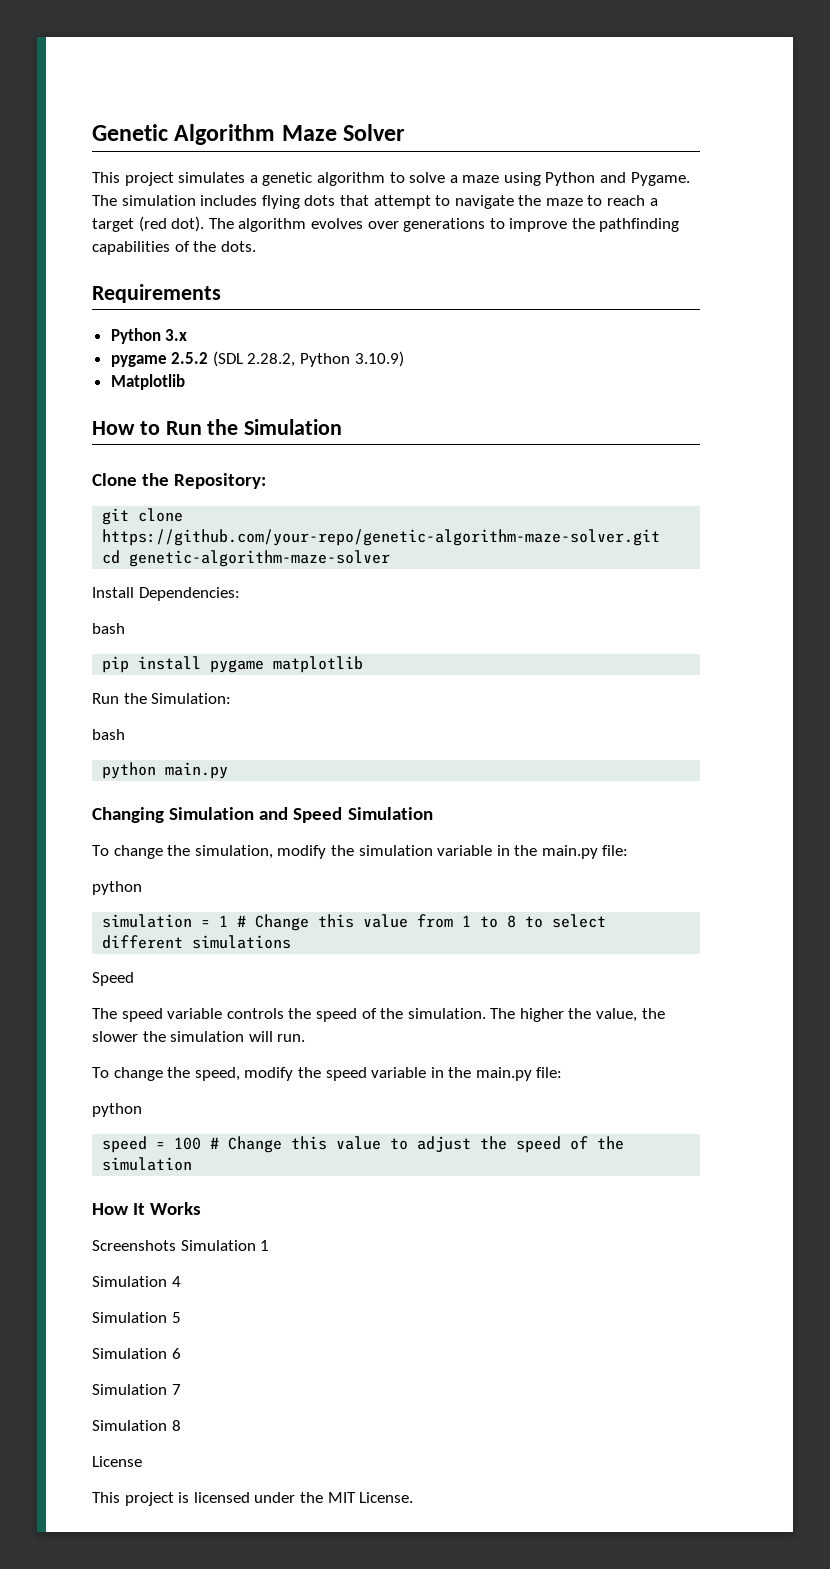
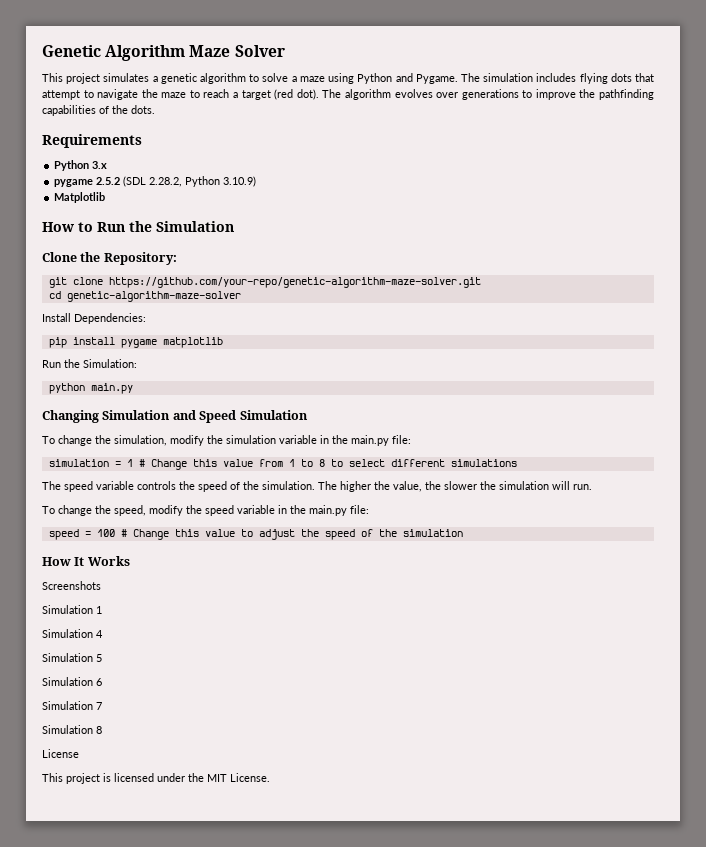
[92,623,125,634] // bash -> (146, 318) none
[92,729,125,740] // bash -> (137, 363) none
[92,881,142,895] // python -> (411, 439) none
[92,972,134,986] // Speed -> (517, 463) none
[92,1103,142,1117] // python -> (369, 509) none
(176, 1245) none -> (101, 585) //

